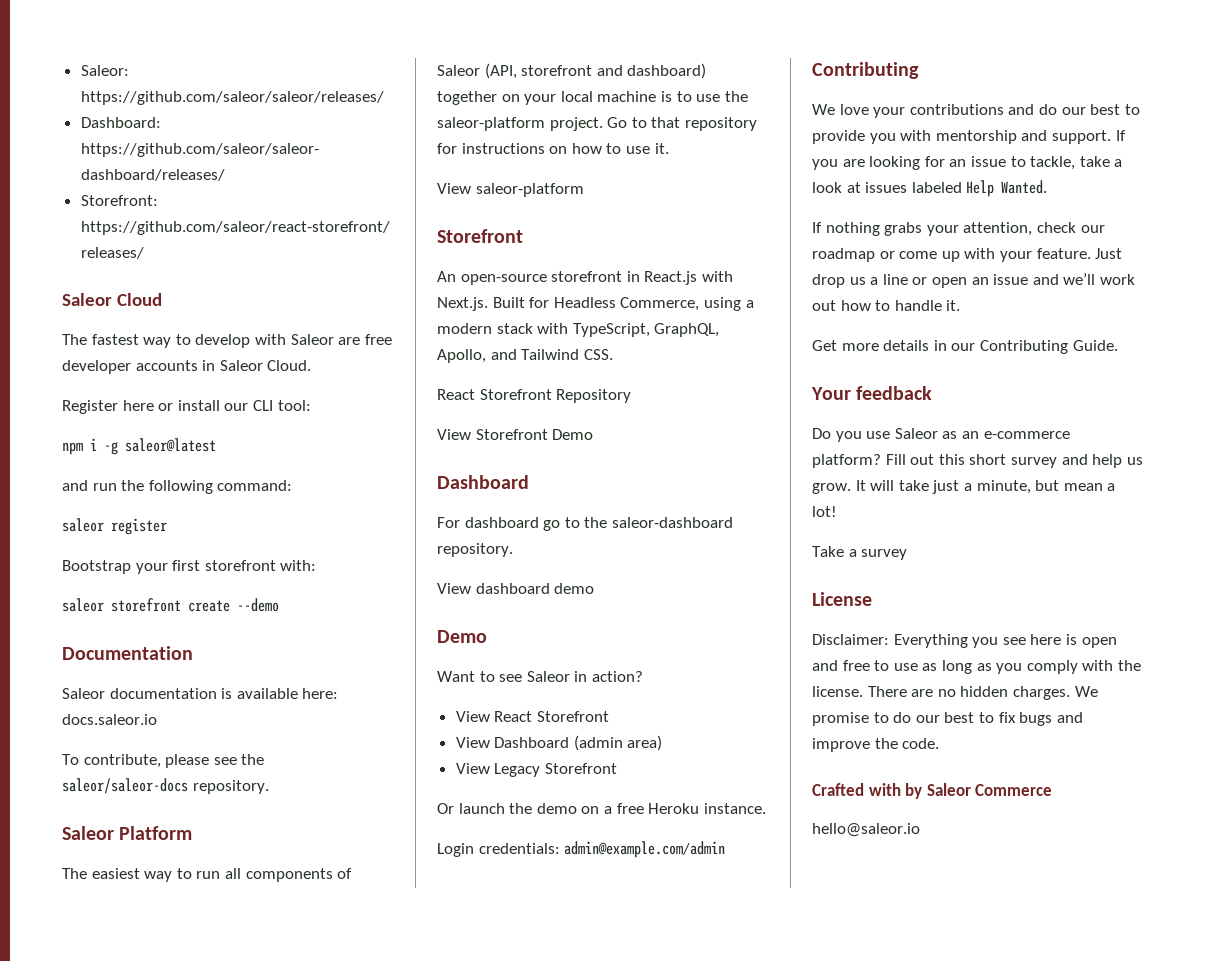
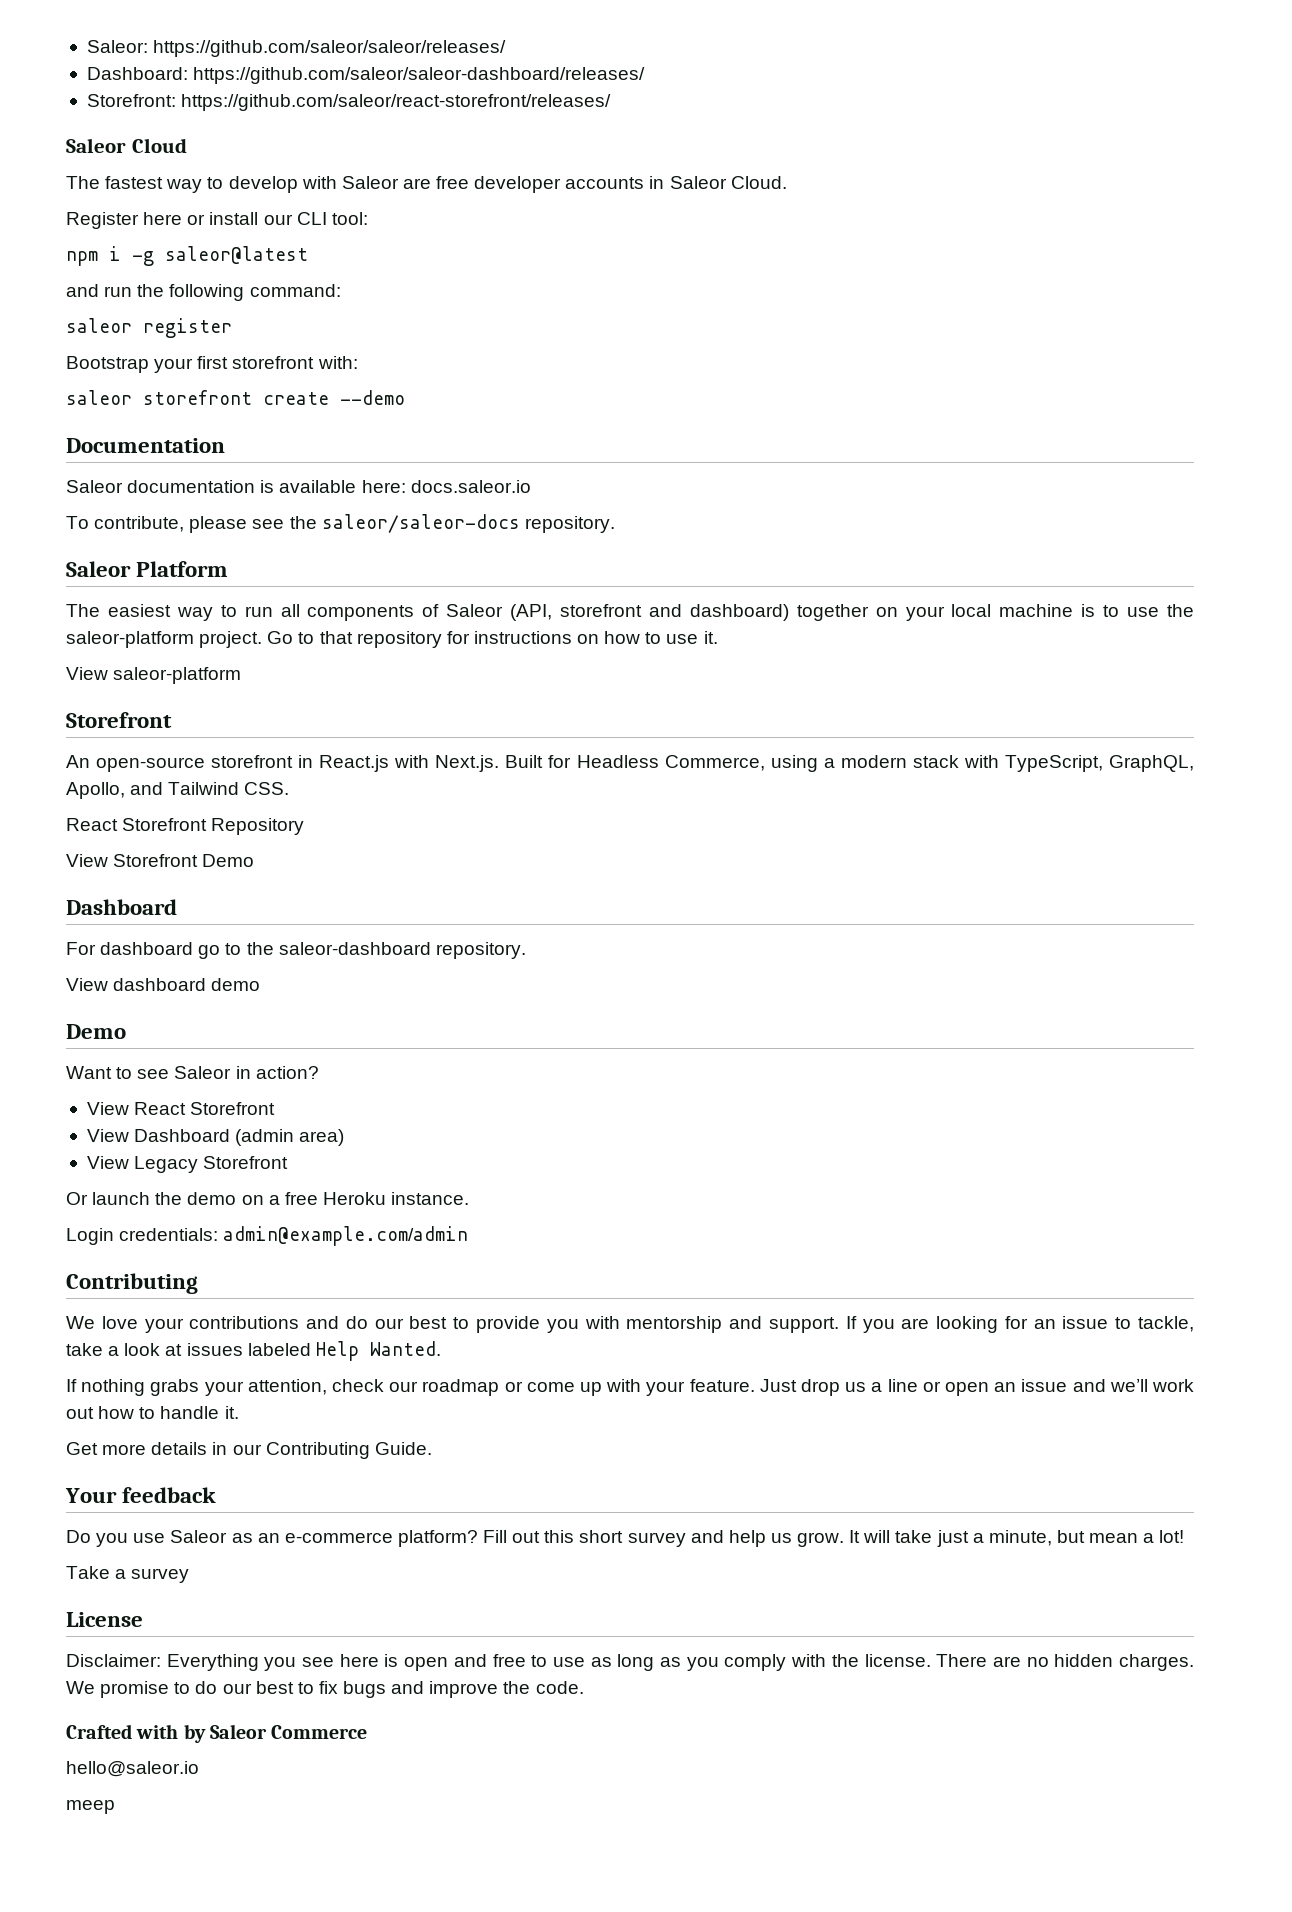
(920, 830) none -> [66,1800,115,1814] // meep

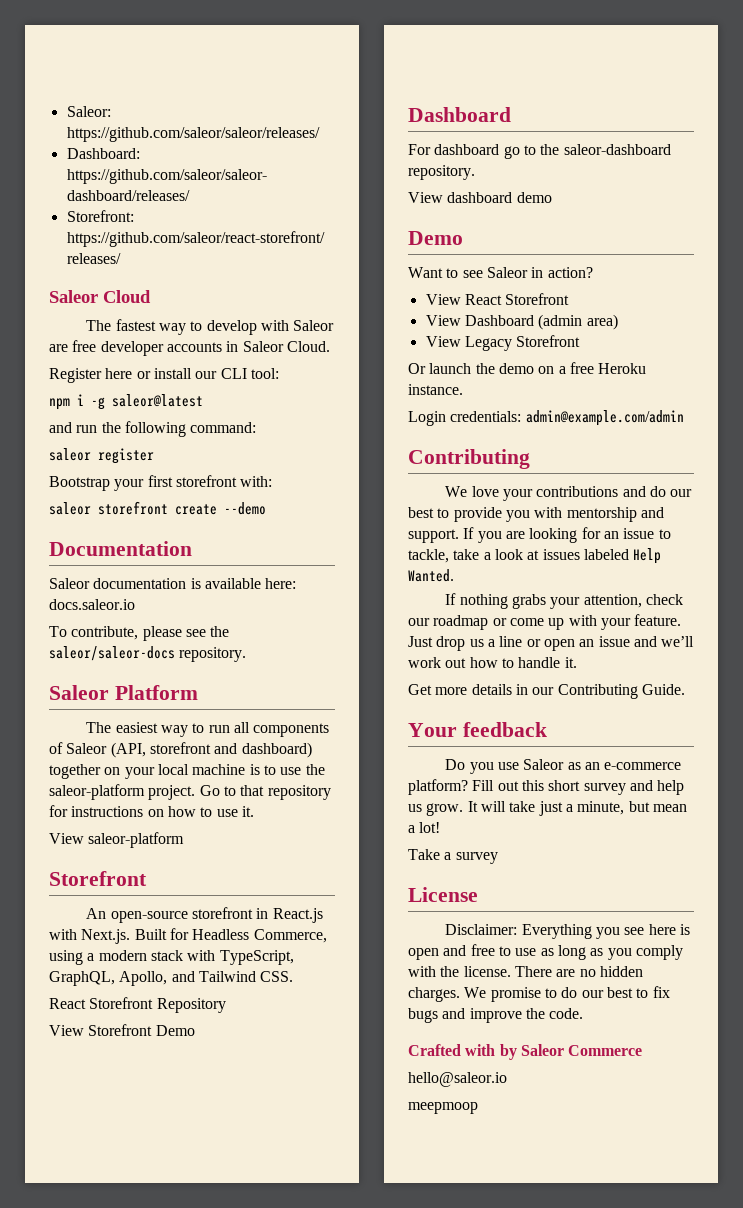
[66,1800,115,1814] meep -> [408,1102,478,1114] meepmoop

